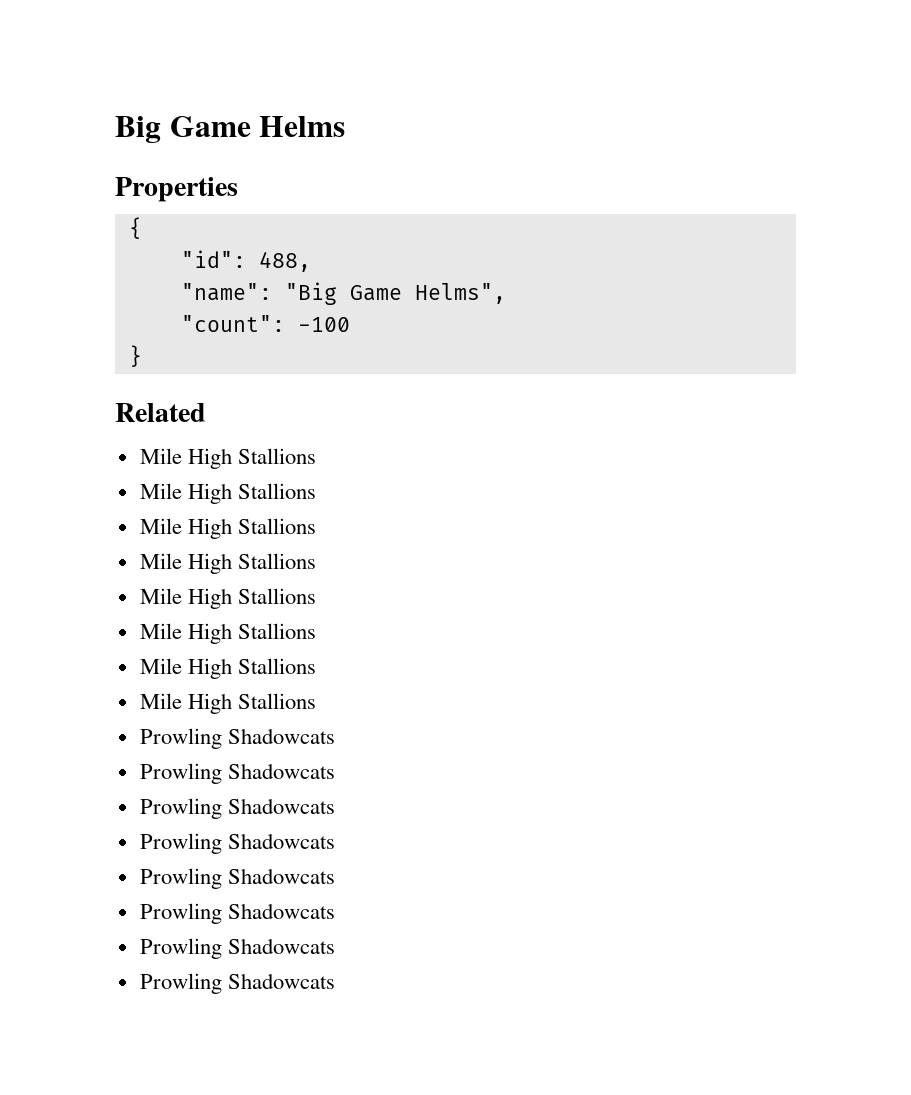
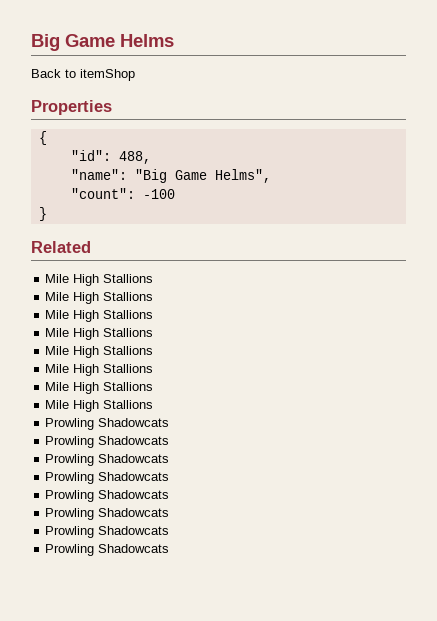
(346, 126) none -> [31,69,135,81] // Back to itemShop

